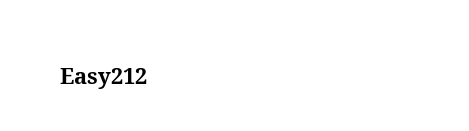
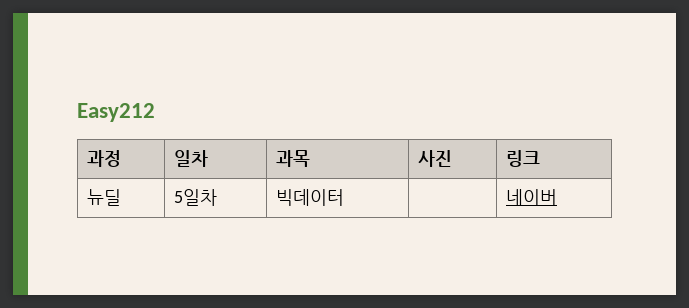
(147, 78) none -> [86,150,121,167] [173,150,208,167] [275,150,310,167] [417,150,452,167] [505,150,540,167] [86,189,121,206] [173,189,217,206] [275,189,344,206] [505,189,557,206] // 과정 | 일차 | 과목 | 사진 | 링크 // 뉴딜 | 5일차 | 빅데이터 | | 네이버

